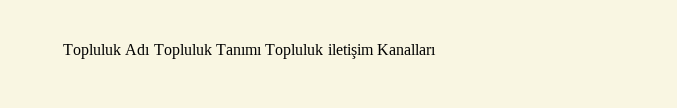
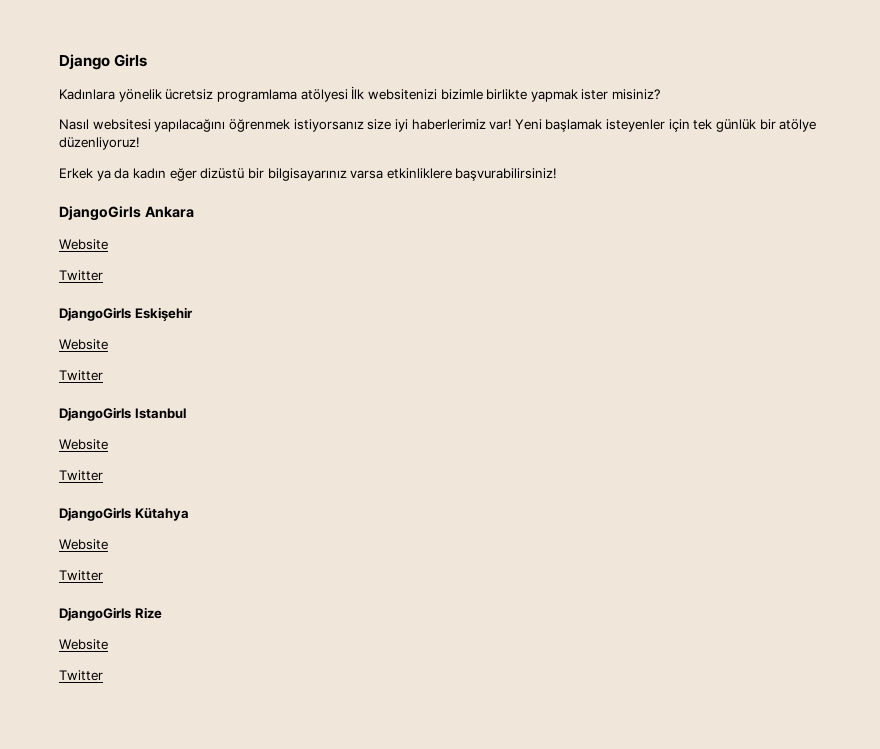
[63,44,436,59] Topluluk Adı Topluluk Tanımı Topluluk iletişim Kanalları -> [59,54,148,70] [59,86,661,102] [59,119,817,132] [59,137,139,150] [59,168,557,181] [59,206,194,221] [59,239,108,250] [59,270,103,281] [59,307,193,322] [59,339,108,350] [59,370,103,381] [59,407,186,421] [59,439,108,450] [59,470,103,481] [59,507,189,521] [59,539,108,550] [59,570,103,581] [59,607,162,621] [59,639,108,650] [59,670,103,681] Django Girls // Kadınlara yönelik ücretsiz programlama atölyesi İlk websitenizi bizimle birlikte yapmak ister misiniz? // Nasıl websitesi yapılacağını öğrenmek istiyorsanız size iyi haberlerimiz var! Yeni başlamak isteyenler için tek günlük bir atölye düzenliyoruz! // Erkek ya da kadın eğer dizüstü bir bilgisayarınız varsa etkinliklere başvurabilirsiniz! // DjangoGirls Ankara // Website // Twitter // DjangoGirls Eskişehir // Website // Twitter // DjangoGirls Istanbul // Website // Twitter // DjangoGirls Kütahya // Website // Twitter // DjangoGirls Rize // Website // Twitter

